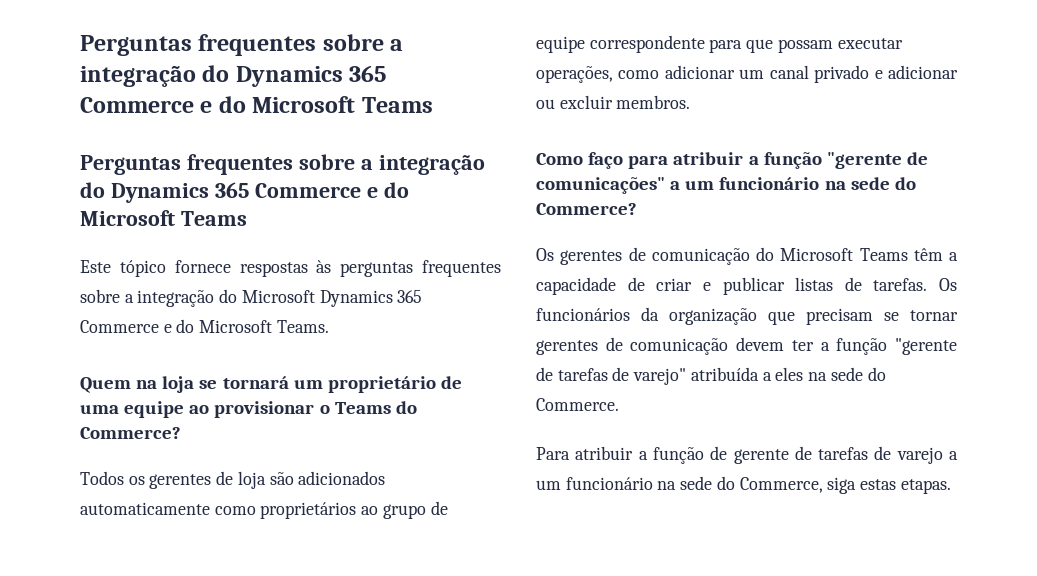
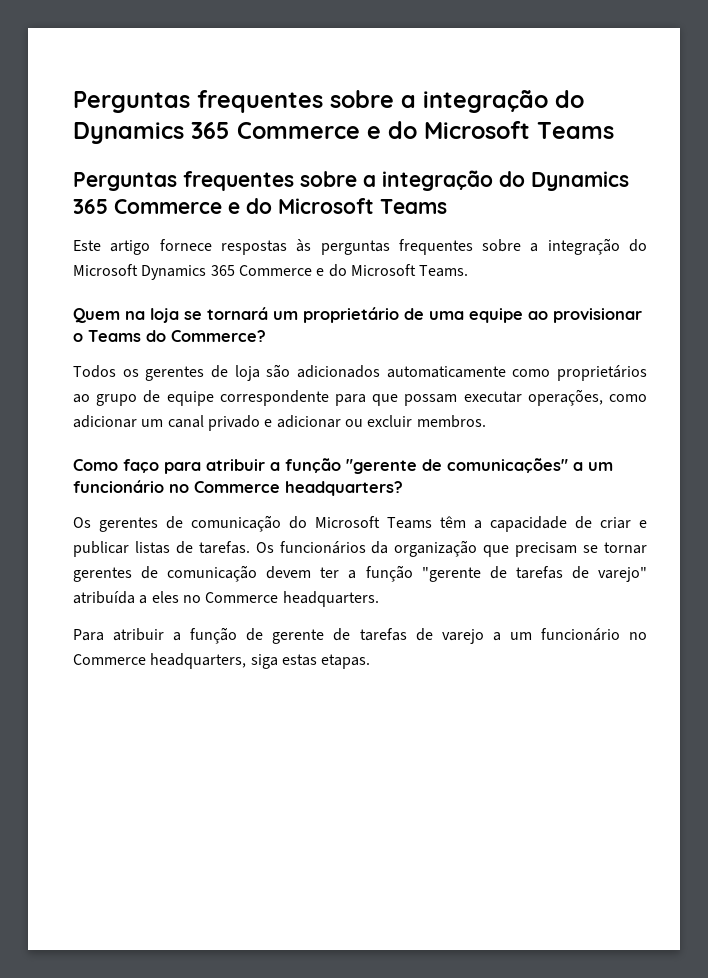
[119,260,166,277] tópico -> [110,240,151,255] artigo
[824,177,916,190] [536,203,637,215] na sede do Commerce? -> [169,481,403,496] no Commerce headquarters?
[808,367,886,381] [536,398,619,411] na sede do Commerce. -> [182,591,379,607] no Commerce headquarters.
[657,476,823,493] na sede do Commerce, -> [629,632,648,640] [73,653,247,669] no Commerce headquarters,

